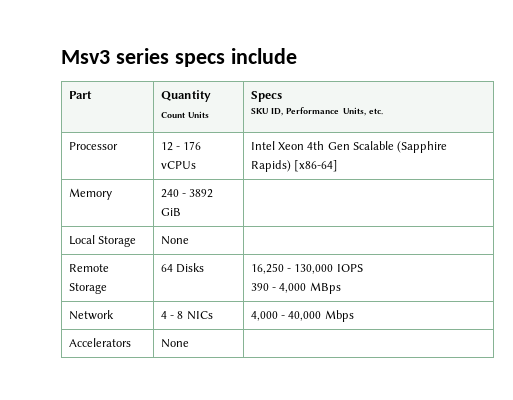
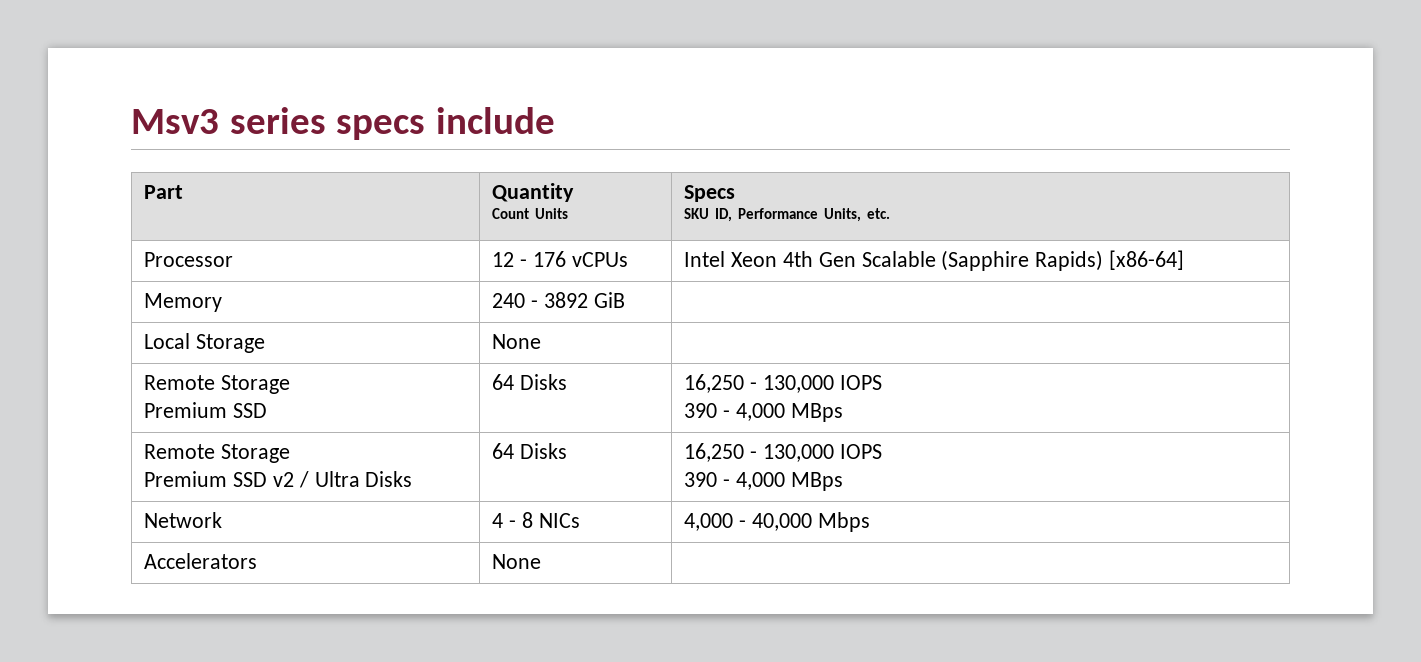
(107, 288) none -> [144,402,268,418] [492,374,568,390] [684,374,882,393] [684,403,843,422] [144,444,291,463] [144,471,413,488] // Premium SSD | 64 Disks | 16,250 - 130,000 IOPS // 390 - 4,000 MBps // Remote Storage // Premium SSD v2 / Ultra Disks

